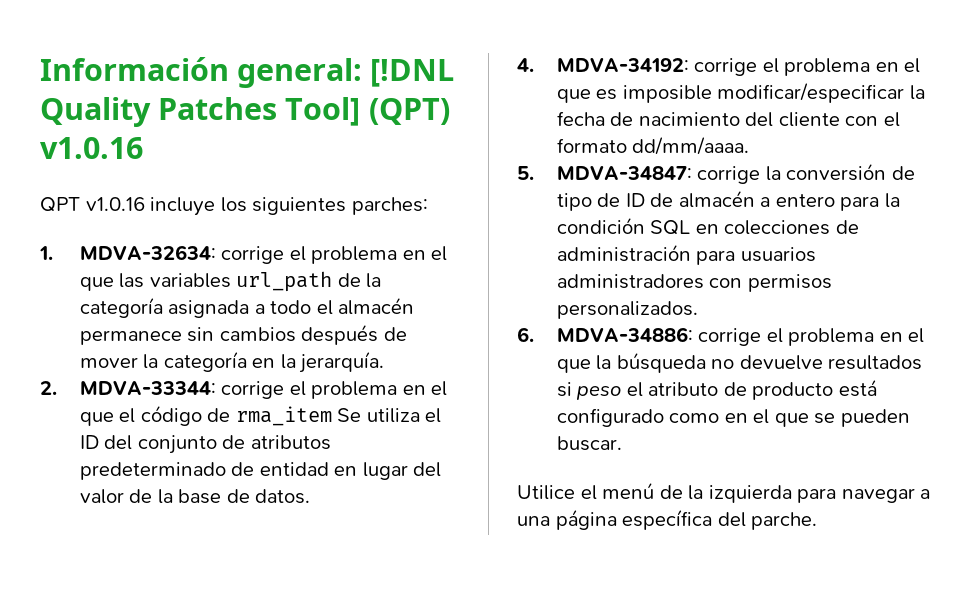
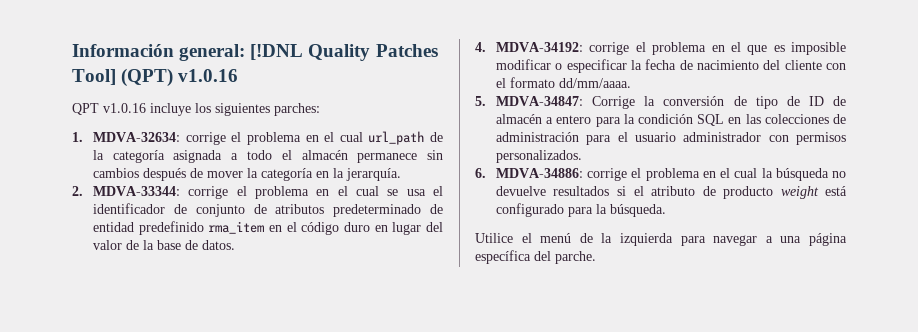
[79,273,231,291] que las variables -> [339,132,363,142] cual
[79,405,442,426] [79,435,133,450] que el código de rma_item Se utiliza el ID del -> [355,186,443,196] [92,203,187,214] cual se usa el identificador de
(329, 469) none -> [138,221,370,235] predefinido rma_item en el código duro
[717,83,905,103] modificar/especificar -> [495,59,627,73] modificar o especificar
[697,166,761,184] corrige -> [592,96,636,109] Corrige
(719, 229) none -> [745,114,761,124] las
[740,247,816,262] [556,274,704,289] usuarios administradores -> [617,132,762,142] el usuario administrador
[556,359,591,373] que -> [734,168,758,178] cual
[576,385,622,400] peso -> (626, 191) none
(834, 391) none -> [780,186,819,199] weight
[669,409,910,427] [556,436,622,451] como en el que se pueden buscar. -> [567,204,666,217] para la búsqueda.

